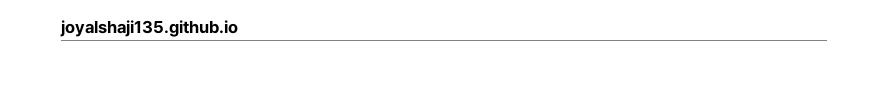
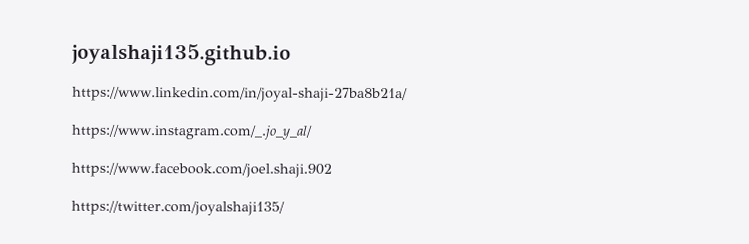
(238, 28) none -> [72,86,408,103] [71,124,312,140] [71,162,332,178] [71,200,285,216] // https://www.linkedin.com/in/joyal-shaji-27ba8b21a/ // https://www.instagram.com/_.jo_y_al/ // https://www.facebook.com/joel.shaji.902 // https://twitter.com/joyalshaji135/

